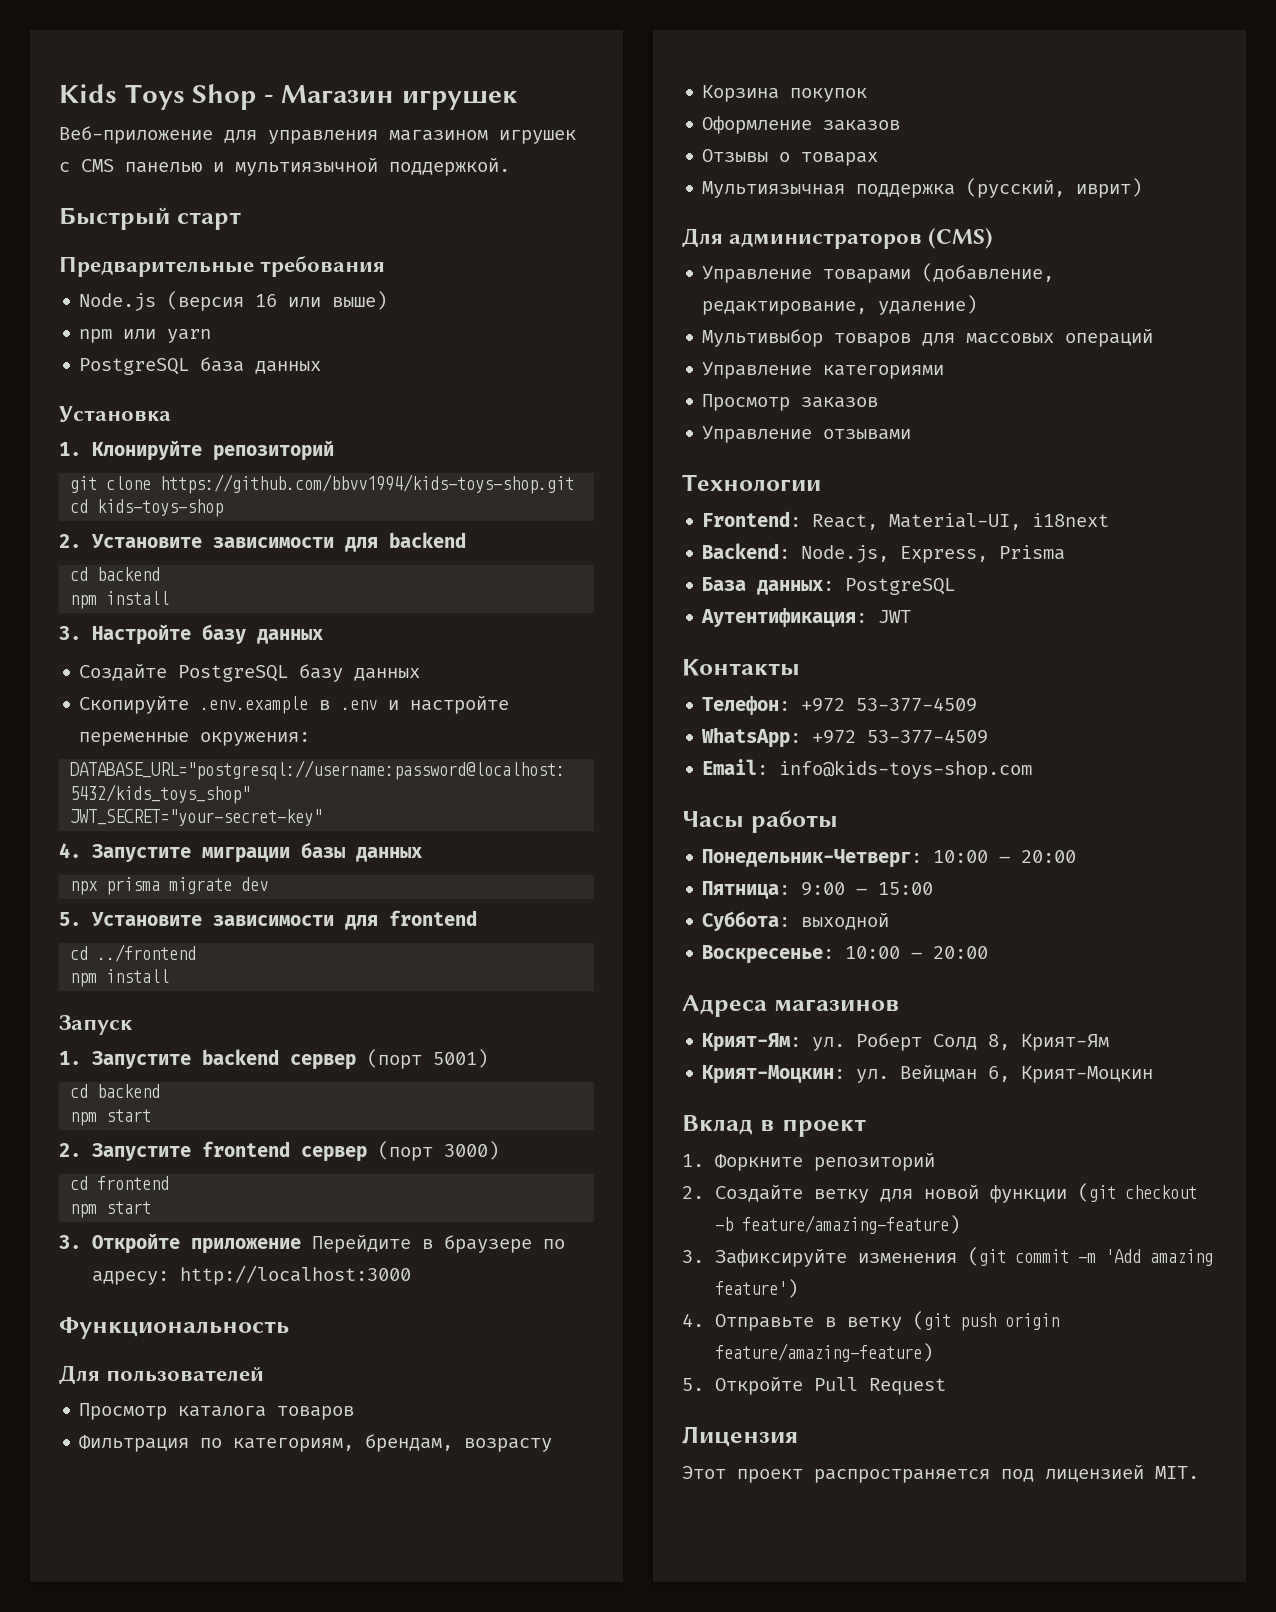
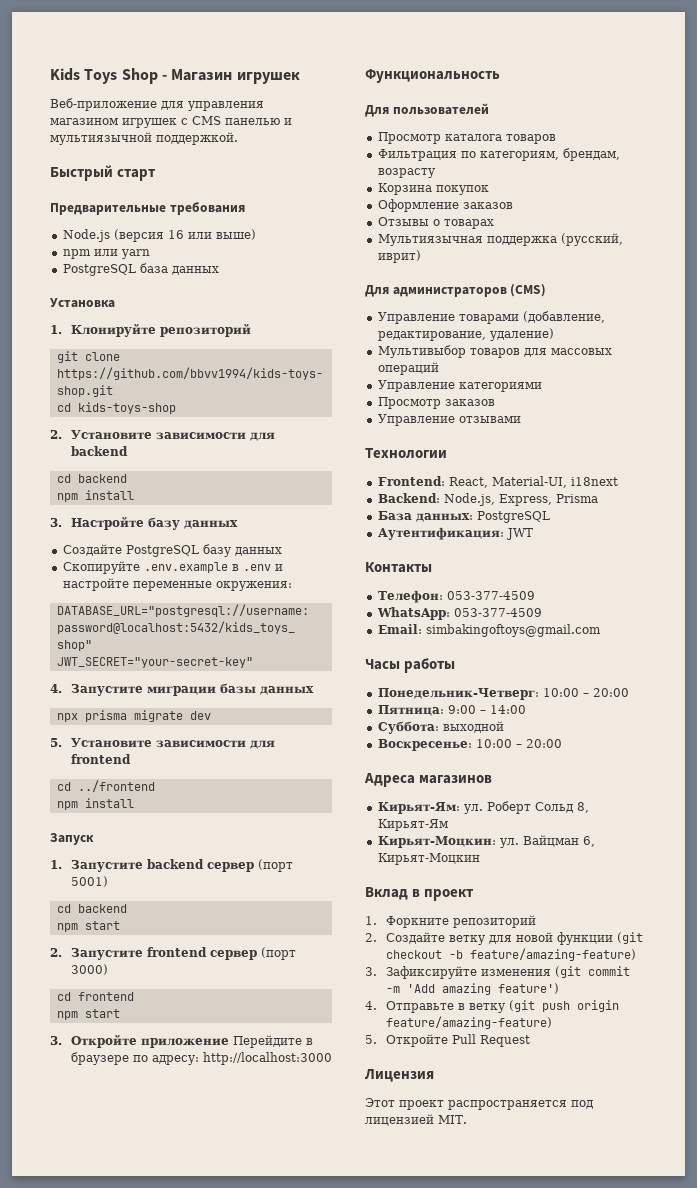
[801,697,978,712] +972 53-377-4509 -> [446,591,535,600] 053-377-4509
[812,729,989,744] +972 53-377-4509 -> [453,608,542,617] 053-377-4509
[779,760,1033,779] info@kids-toys-shop.com -> [425,624,601,637] simbakingoftoys@gmail.com
[878,882,934,895] 15:00 -> [489,705,526,714] 14:00
[702,1033,802,1052] Крият-Ям: -> [377,802,460,814] Кирьят-Ям:
[933,1034,1110,1051] [702,1064,1154,1084] Солд 8, Крият-Ям // Крият-Моцкин: ул. Вейцман 6, Крият-Моцкин -> [534,802,589,813] [377,819,448,831] [377,835,595,848] [377,853,480,865] Сольд 8, Кирьят-Ям // Кирьят-Моцкин: ул. Вайцман 6, Кирьят-Моцкин

